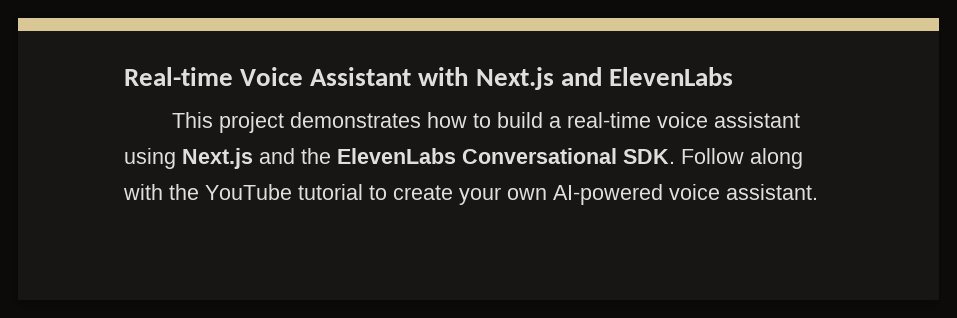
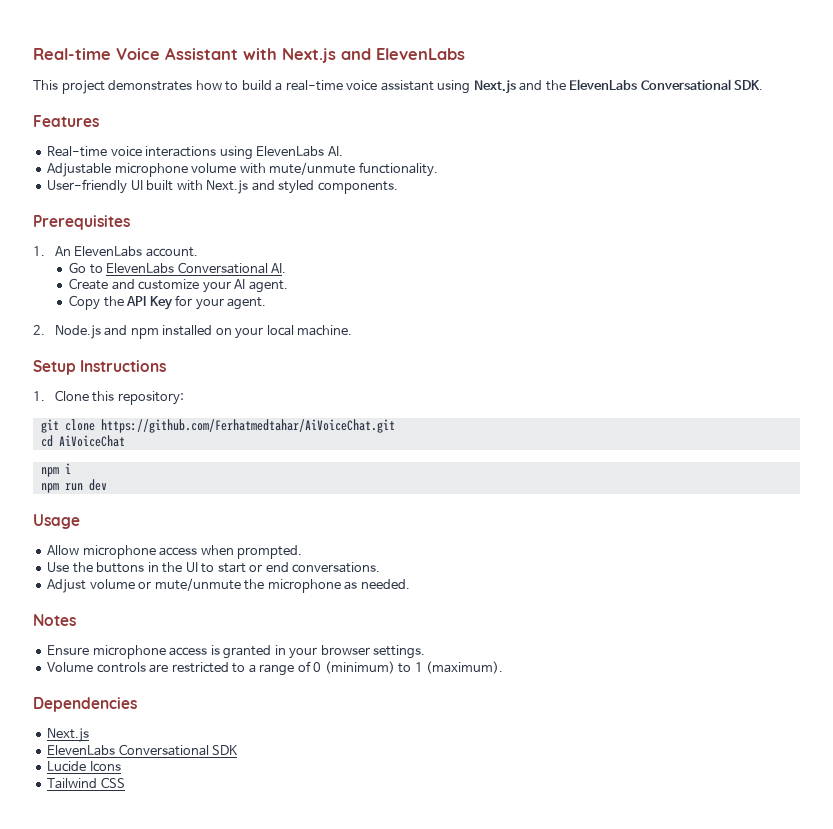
[681,148,803,169] [123,184,818,205] Follow along with the YouTube tutorial to create your own AI-powered voice assistant. -> [33,115,99,127] [47,146,343,160] [47,162,438,177] [47,179,398,194] [33,215,130,230] [33,246,198,257] [69,262,287,274] [69,278,288,293] [69,295,267,310] [33,325,353,339] [33,360,167,375] [33,390,184,405] [40,419,395,433] [40,435,125,447] [40,463,71,477] [40,479,107,493] [33,514,80,529] [47,545,303,559] [47,562,381,573] [47,578,410,593] [33,614,76,626] [47,645,426,659] [47,661,504,676] [33,697,137,712] [47,728,90,742] [47,744,239,756] [47,761,121,772] [47,777,125,789] // Features // Real-time voice interactions using ElevenLabs AI. // Adjustable microphone volume with mute/unmute functionality. // User-friendly UI built with Next.js and styled components. // Prerequisites // 1. An ElevenLabs account. // Go to ElevenLabs Conversational AI. // Create and customize your AI agent. // Copy the API Key for your agent. // 2. Node.js and npm installed on your local machine. // Setup Instructions // 1. Clone this repository: // git clone https://github.com/Ferhatmedtahar/AiVoiceChat.git // cd AiVoiceChat // npm i // npm run dev // Usage // Allow microphone access when prompted. // Use the buttons in the UI to start or end conversations. // Adjust volume or mute/unmute the microphone as needed. // Notes // Ensure microphone access is granted in your browser settings. // Volume controls are restricted to a range of 0 (minimum) to 1 (maximum). // Dependencies // Next.js // ElevenLabs Conversational SDK // Lucide Icons // Tailwind CSS

